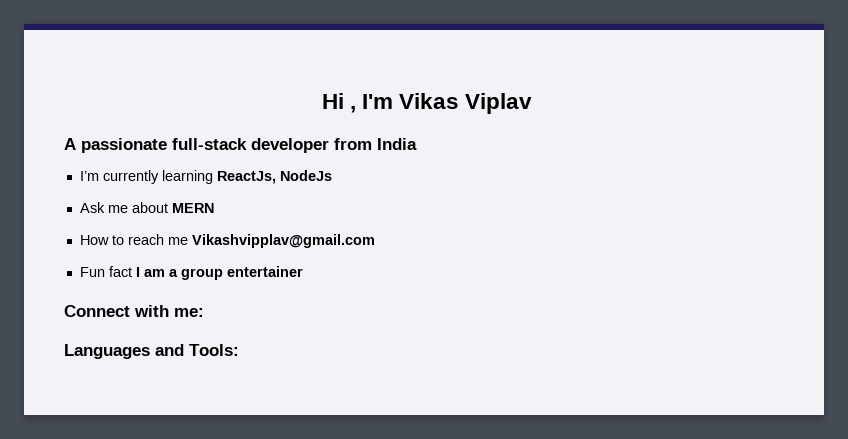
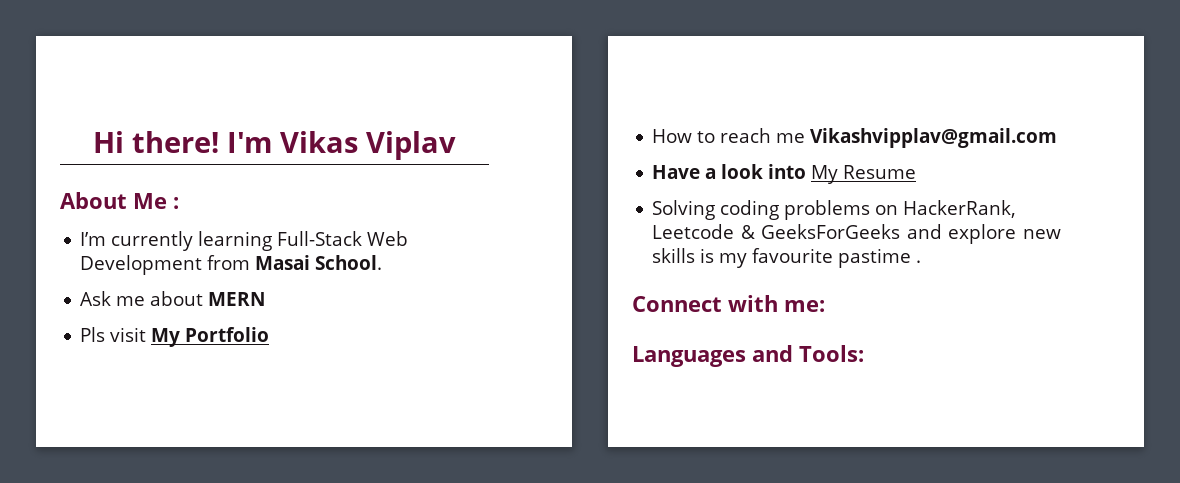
[349,106,356,113] , -> [131,131,219,153] there!
[64,138,417,153] [79,170,332,184] A passionate full-stack developer from India // I’m currently learning ReactJs, NodeJs -> [60,192,179,209] [80,231,409,251] [80,255,383,275] About Me : // I’m currently learning Full-Stack Web Development from Masai School.
(214, 208) none -> [80,327,270,347] // Pls visit My Portfolio
[79,266,303,280] Fun fact I am a group entertainer -> [652,164,917,184] [652,200,1017,220] [652,224,1061,244] [652,248,922,268] Have a look into My Resume // Solving coding problems on HackerRank, Leetcode & GeeksForGeeks and explore new skills is my favourite pastime .

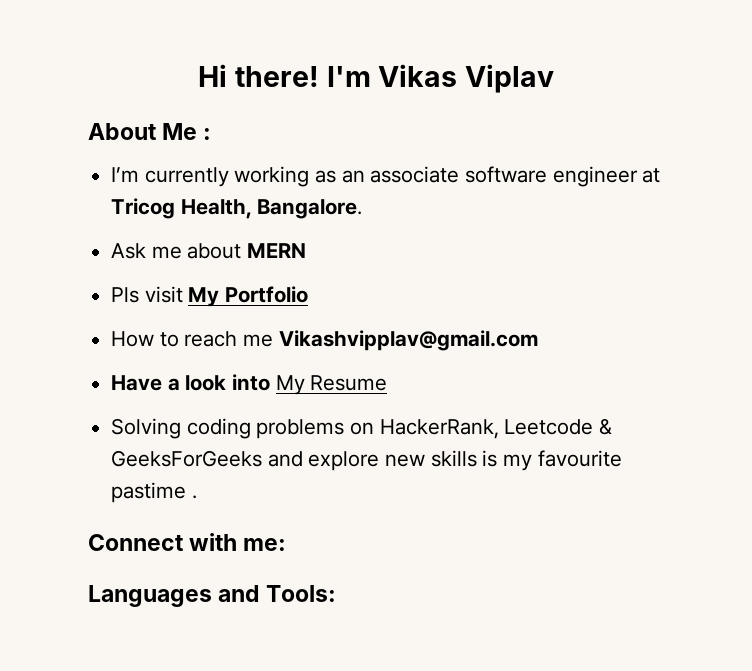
[198,231,409,251] [80,255,383,275] learning Full-Stack Web Development from Masai School. -> [234,166,661,187] [111,198,363,219] working as an associate software engineer at Tricog Health, Bangalore.

